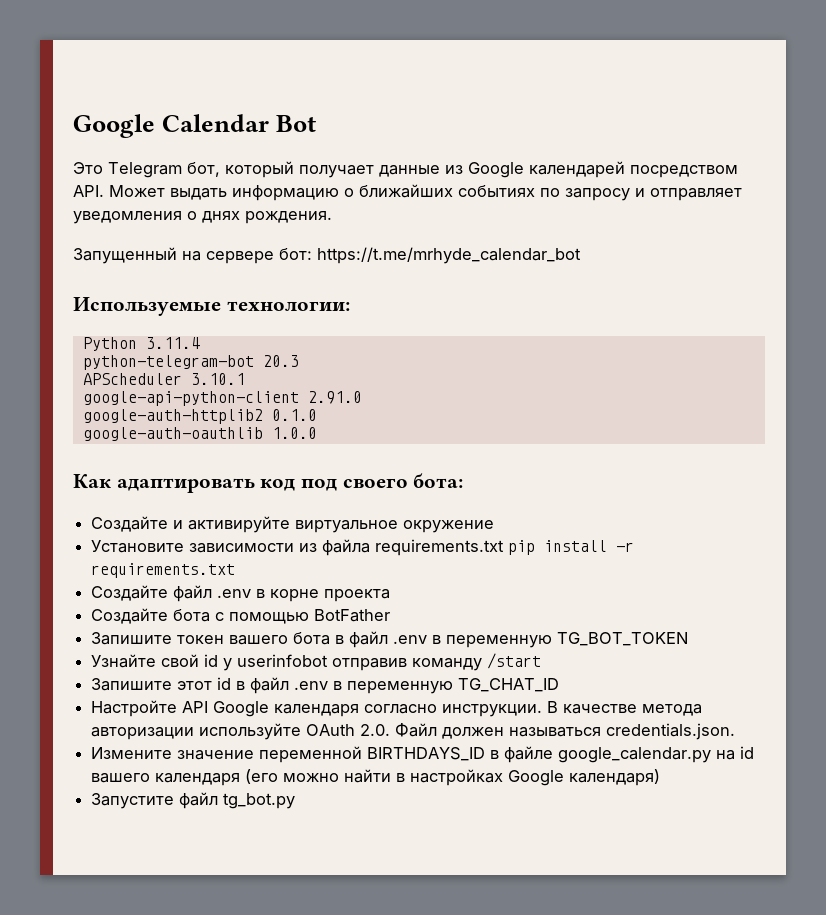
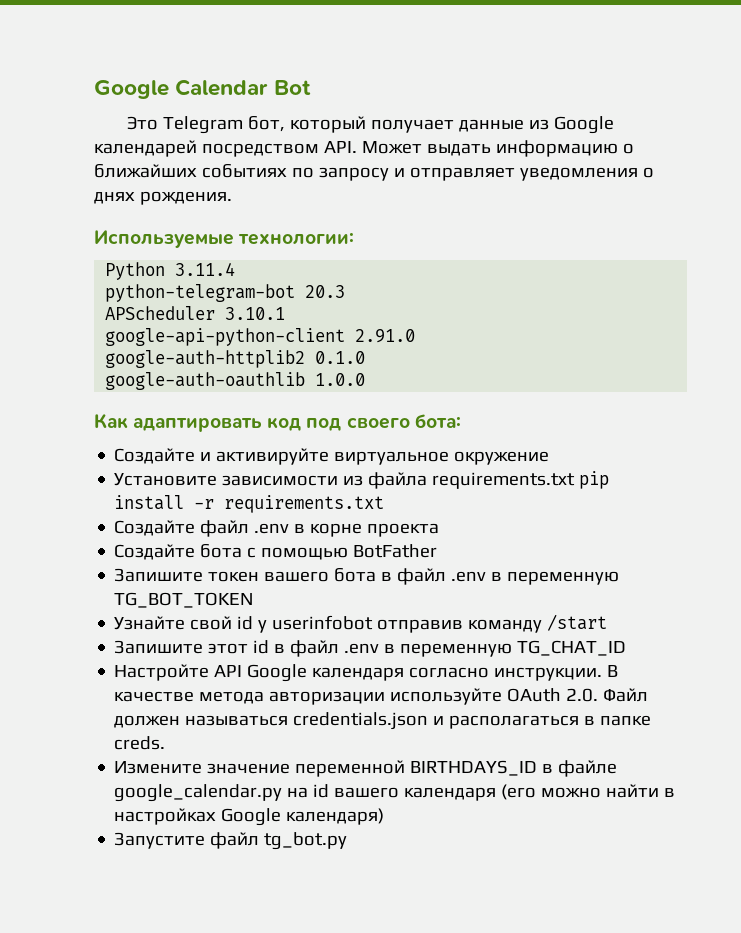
[73,247,581,264] // Запущенный на сервере бот: https://t.me/mrhyde_calendar_bot -> (232, 198) none
[606,723,736,740] credentials.json. -> [293,712,652,730] [114,736,166,750] credentials.json и располагаться в папке creds.

